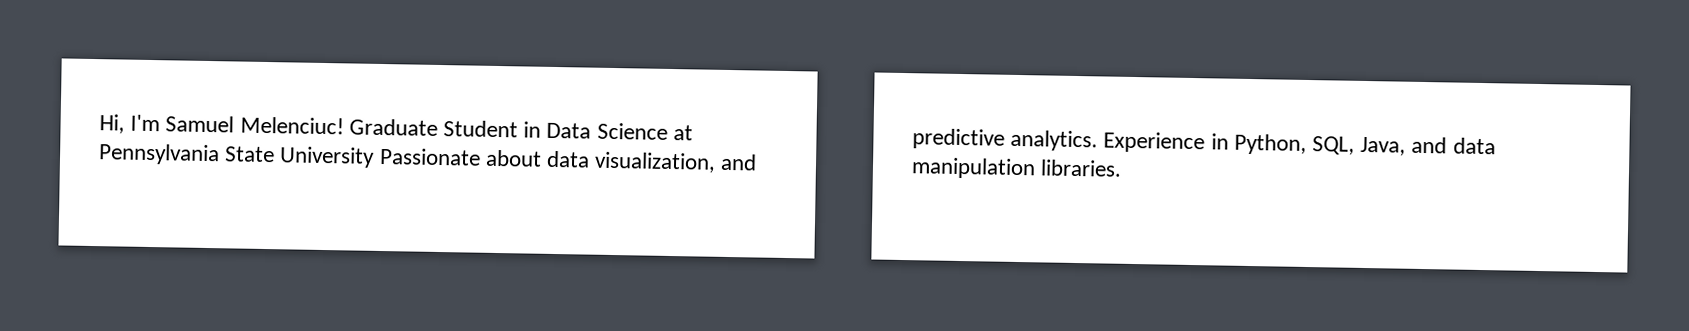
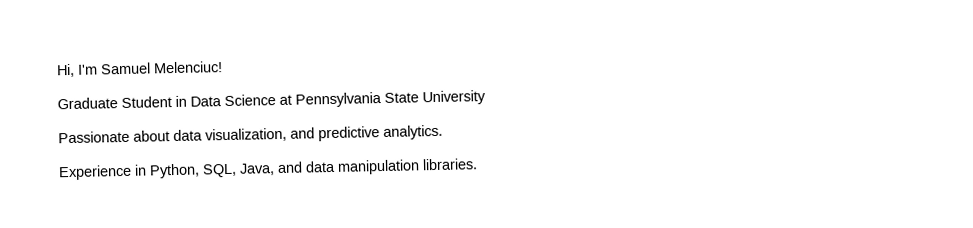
(344, 125) none -> (223, 67) //
(376, 157) none -> (486, 98) //
(1099, 140) none -> (443, 132) //

